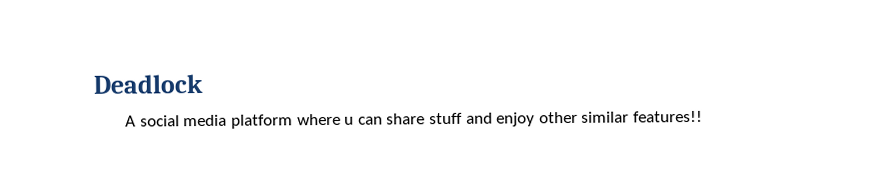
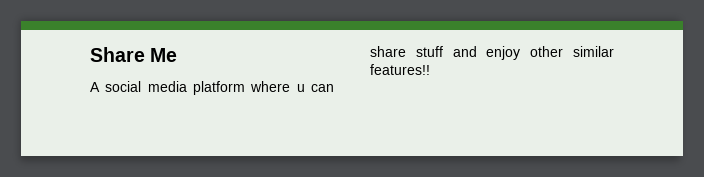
[93,73,203,94] Deadlock -> [90,47,178,62] Share Me

